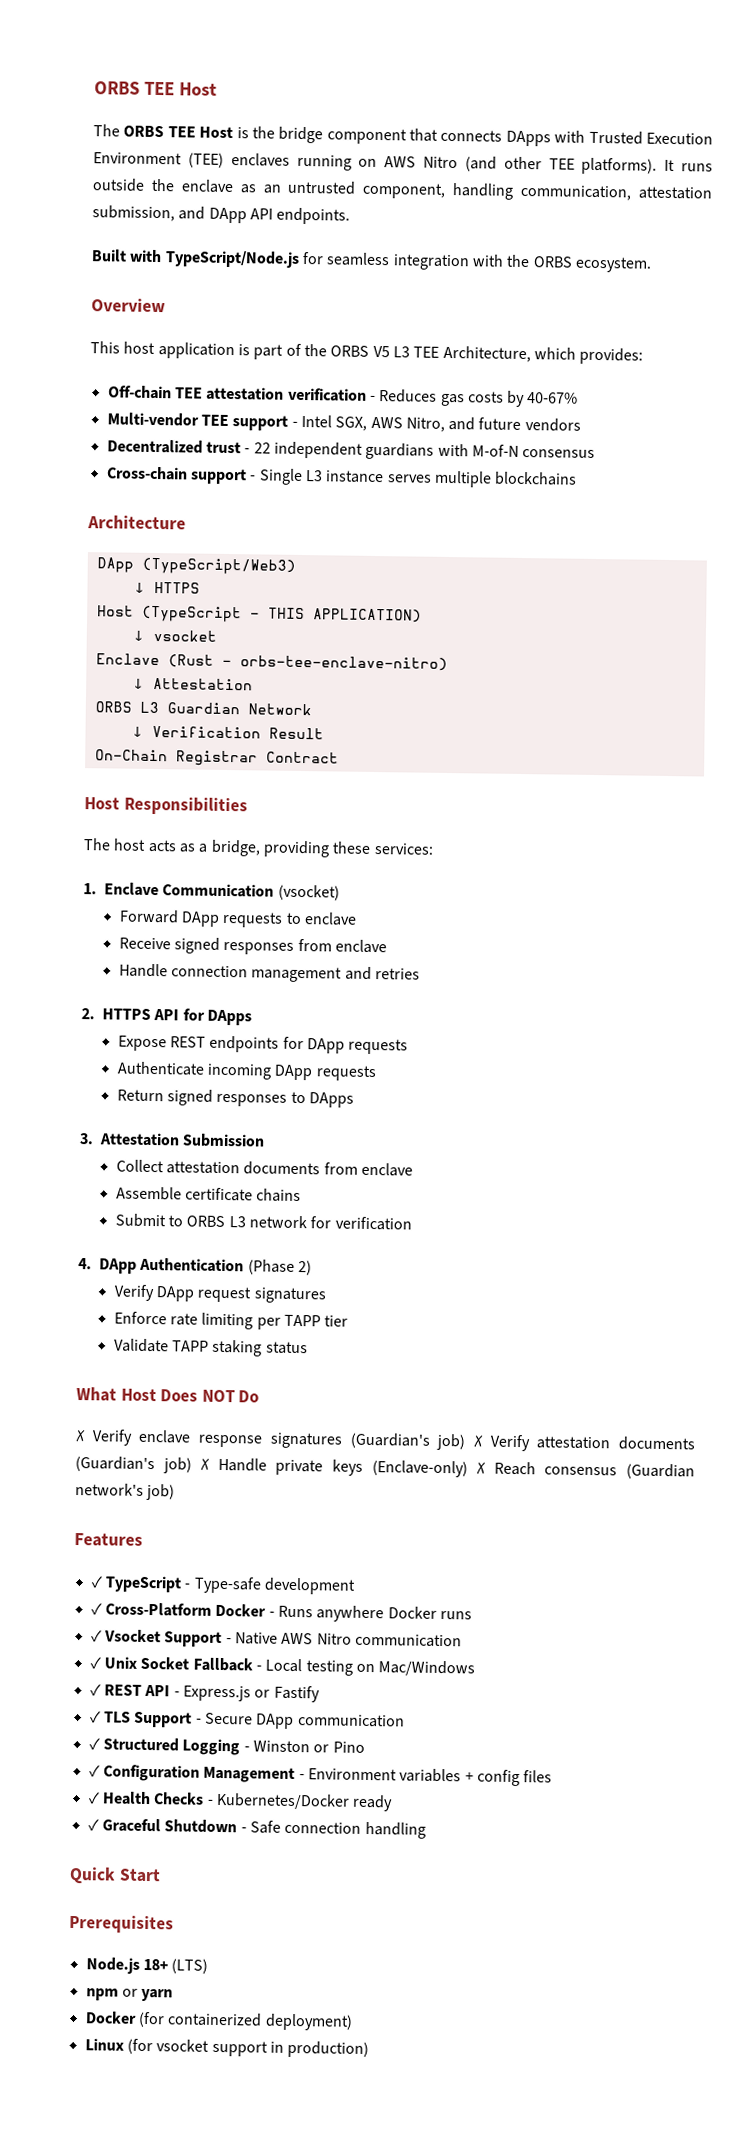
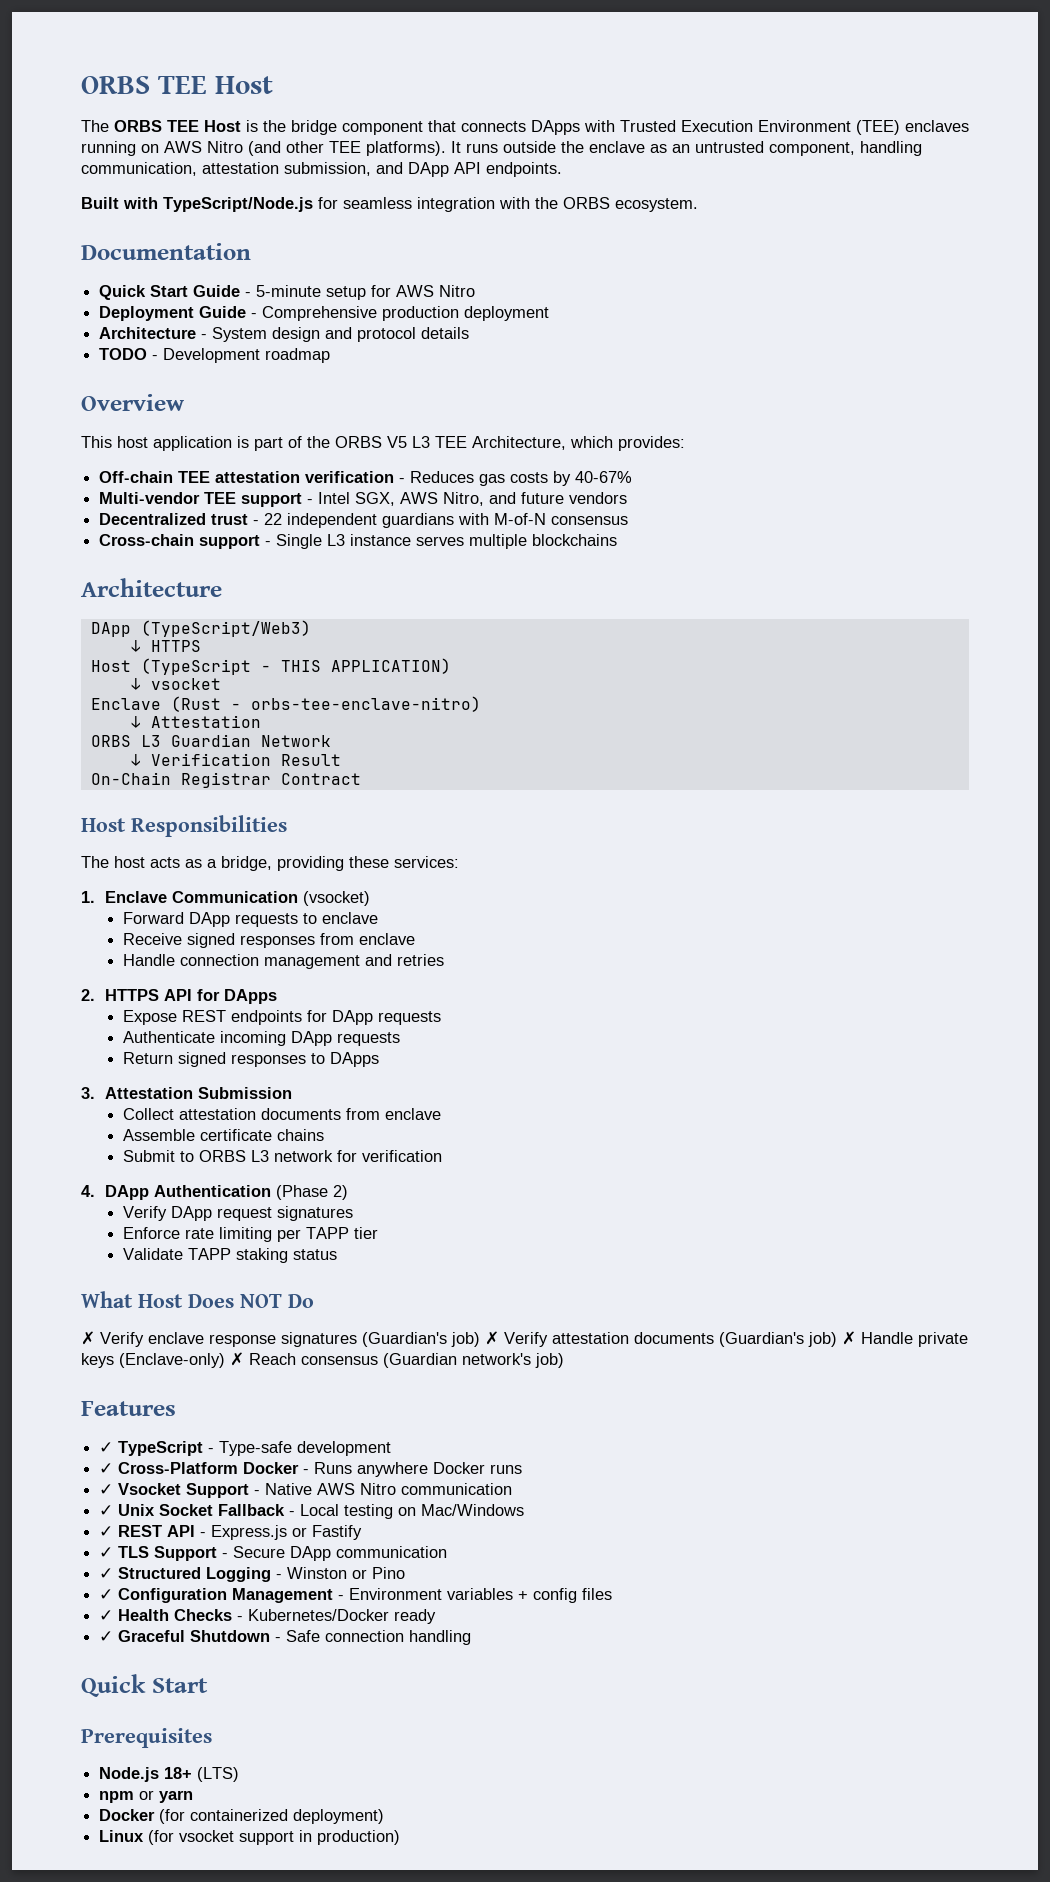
(652, 264) none -> [81,243,251,260] [99,285,476,300] [99,306,550,321] [99,327,470,342] [99,348,331,363] // Documentation // Quick Start Guide - 5-minute setup for AWS Nitro // Deployment Guide - Comprehensive production deployment // Architecture - System design and protocol details // TODO - Development roadmap

